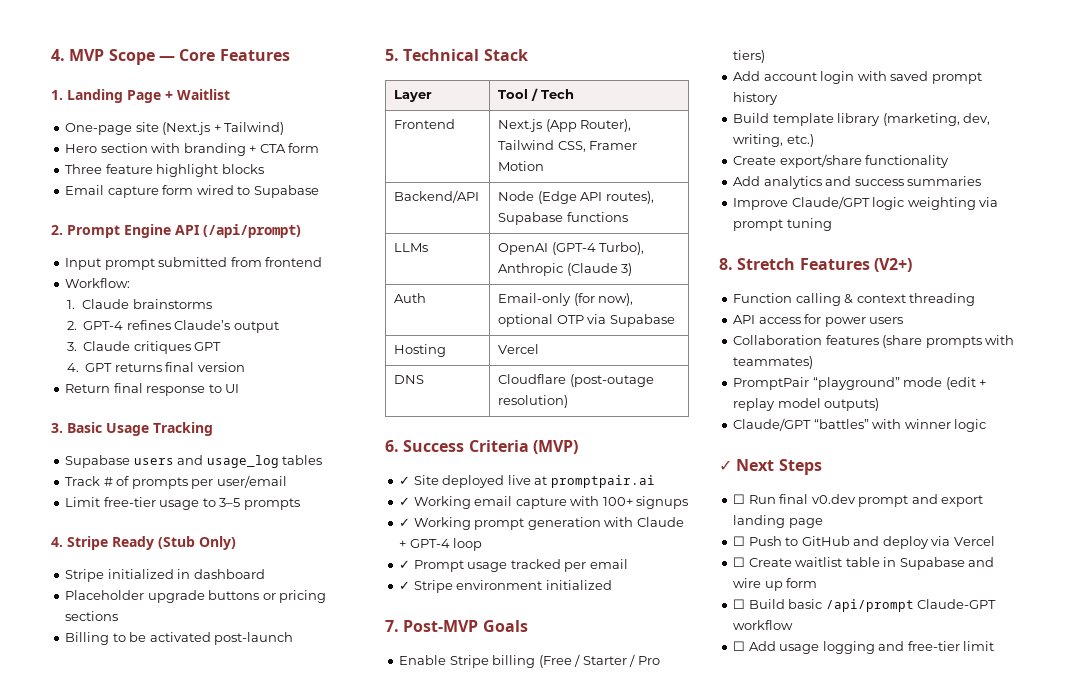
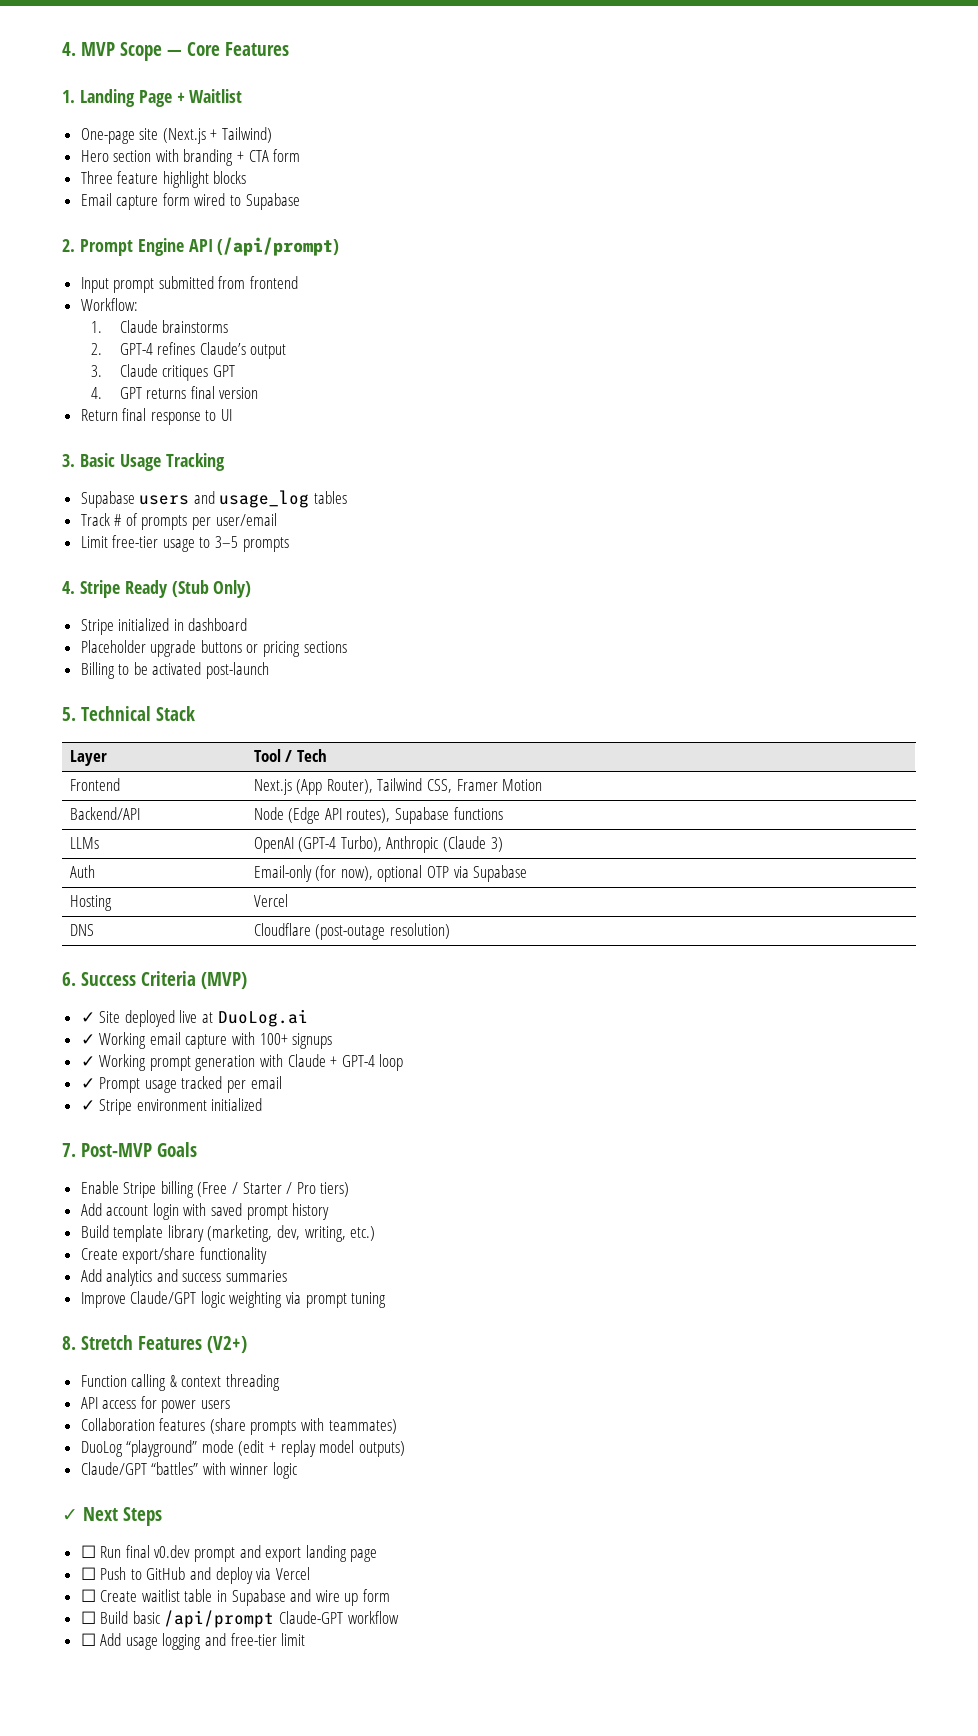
[550,475,655,488] promptpair.ai -> [217,1009,308,1027] DuoLog.ai
[733,377,810,390] PromptPair -> [80,1441,123,1457] DuoLog

